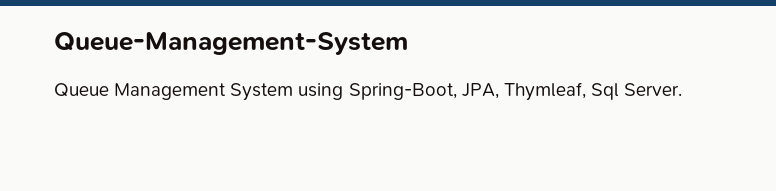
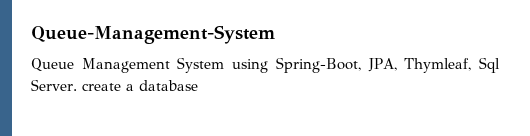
(683, 89) none -> [81,80,198,91] create a database

